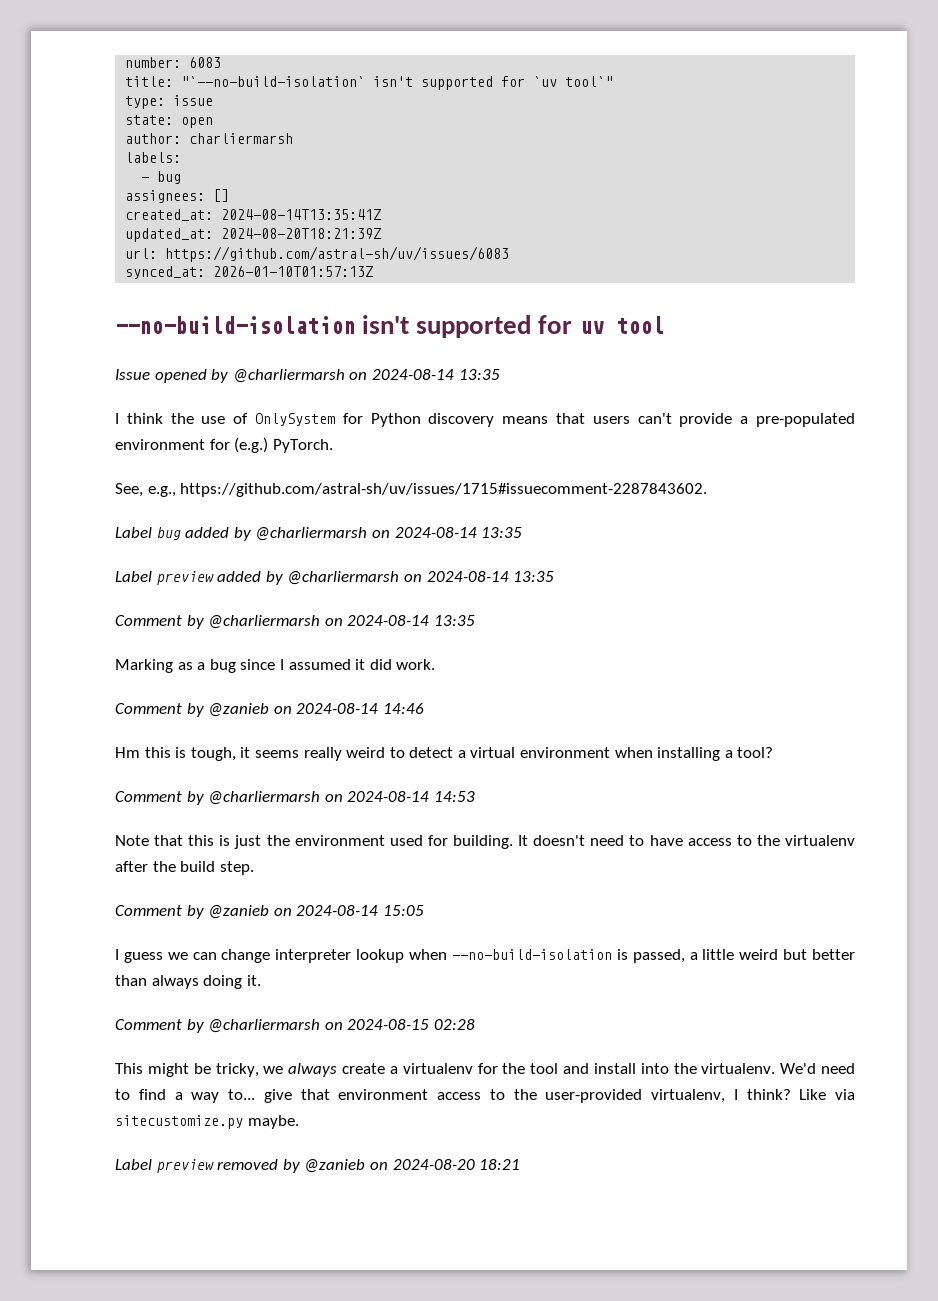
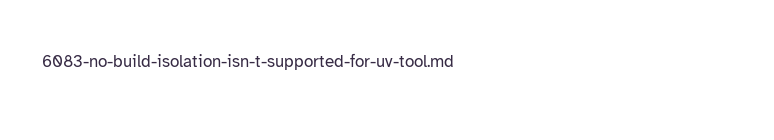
[125,57,222,68] [125,76,614,90] [125,95,214,109] [125,115,214,128] [125,133,294,144] [125,152,182,163] [141,171,182,184] [125,189,230,203] [125,209,383,221] [125,228,383,242] [125,246,510,262] [125,266,375,279] [115,315,664,338] [115,369,500,383] [115,413,855,427] [115,437,333,453] [115,483,708,497] [115,527,523,541] [115,571,555,585] [115,615,475,629] [115,659,436,673] [115,703,424,717] [115,747,774,761] [115,791,475,805] [115,835,855,849] [115,861,254,875] [115,905,424,919] [115,949,855,963] [115,975,261,989] [115,1019,475,1033] [115,1063,856,1077] [115,1089,855,1103] [115,1115,299,1129] [115,1159,521,1173] number: 6083 // title: "`--no-build-isolation` isn't supported for `uv tool`" // type: issue // state: open // author: charliermarsh // labels: // - bug // assignees: [] // created_at: 2024-08-14T13:35:41Z // updated_at: 2024-08-20T18:21:39Z // url: https://github.com/astral-sh/uv/issues/6083 // synced_at: 2026-01-10T01:57:13Z // --no-build-isolation isn't supported for uv tool // Issue opened by @charliermarsh on 2024-08-14 13:35 // I think the use of OnlySystem for Python discovery means that users can't provide a pre-populated environment for (e.g.) PyTorch. // See, e.g., https://github.com/astral-sh/uv/issues/1715#issuecomment-2287843602. // Label bug added by @charliermarsh on 2024-08-14 13:35 // Label preview added by @charliermarsh on 2024-08-14 13:35 // Comment by @charliermarsh on 2024-08-14 13:35 // Marking as a bug since I assumed it did work. // Comment by @zanieb on 2024-08-14 14:46 // Hm this is tough, it seems really weird to detect a virtual environment when installing a tool? // Comment by @charliermarsh on 2024-08-14 14:53 // Note that this is just the environment used for building. It doesn't need to have access to the virtualenv after the build step. // Comment by @zanieb on 2024-08-14 15:05 // I guess we can change interpreter lookup when --no-build-isolation is passed, a little weird but better than always doing it. // Comment by @charliermarsh on 2024-08-15 02:28 // This might be tricky, we always create a virtualenv for the tool and install into the virtualenv. We'd need to find a way to... give that environment access to the user-provided virtualenv, I think? Like via sitecustomize.py maybe. // Label preview removed by @zanieb on 2024-08-20 18:21 -> [42,53,454,70] 6083-no-build-isolation-isn-t-supported-for-uv-tool.md

